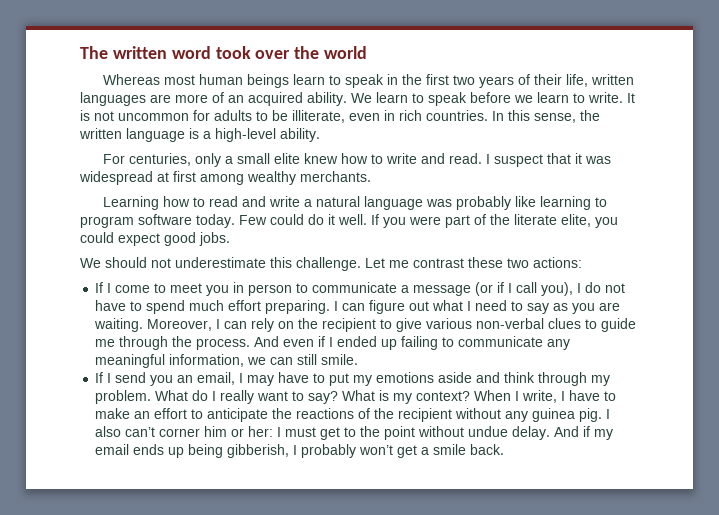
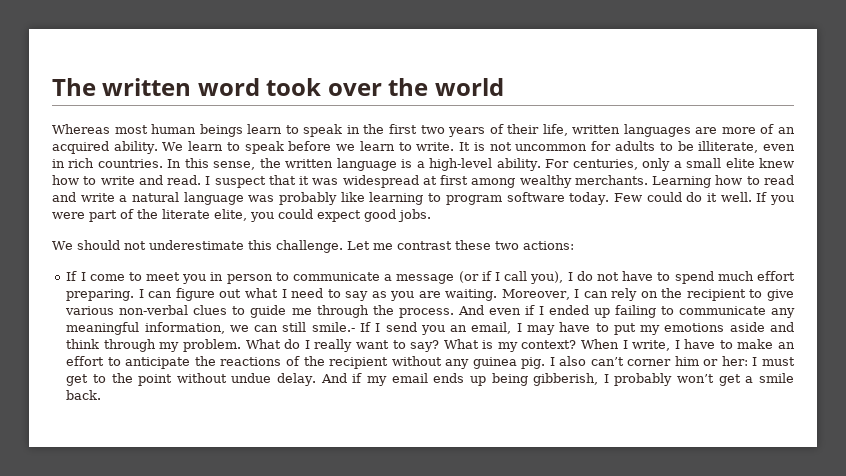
(320, 135) // -> (541, 164) none
(371, 176) // -> (648, 180) none
[321,354,359,365] smile. // -> [311,322,355,332] smile.-

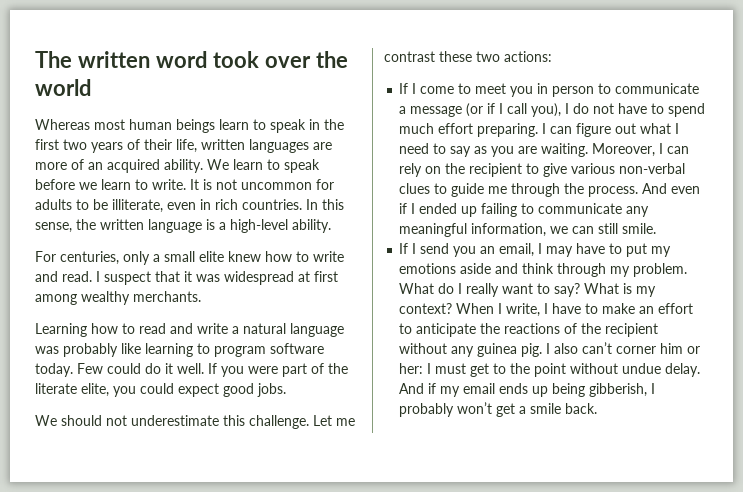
(541, 164) none -> (331, 226) //
(648, 180) none -> (201, 296) //
[311,322,355,332] smile.- -> [622,223,657,234] smile. //

